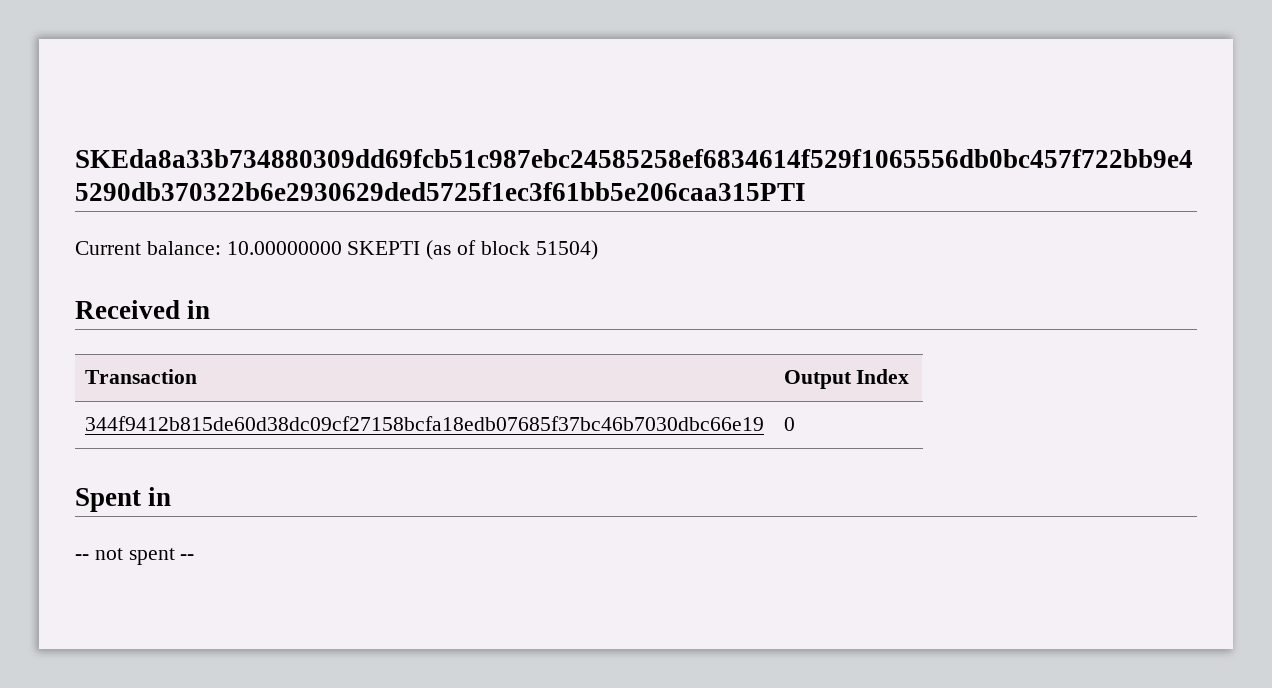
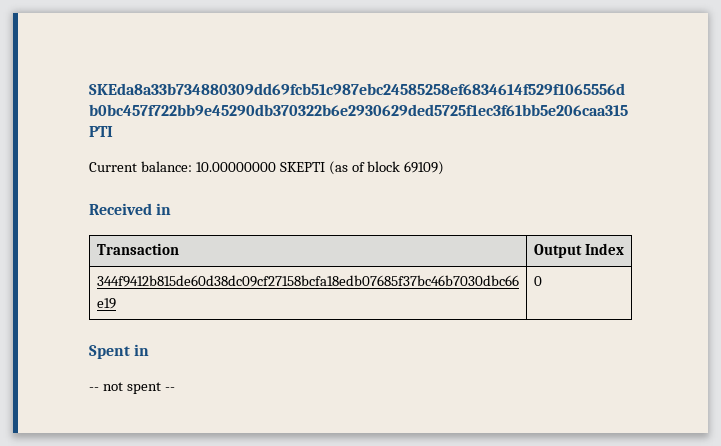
[535,240,598,260] 51504) -> [404,161,445,175] 69109)

